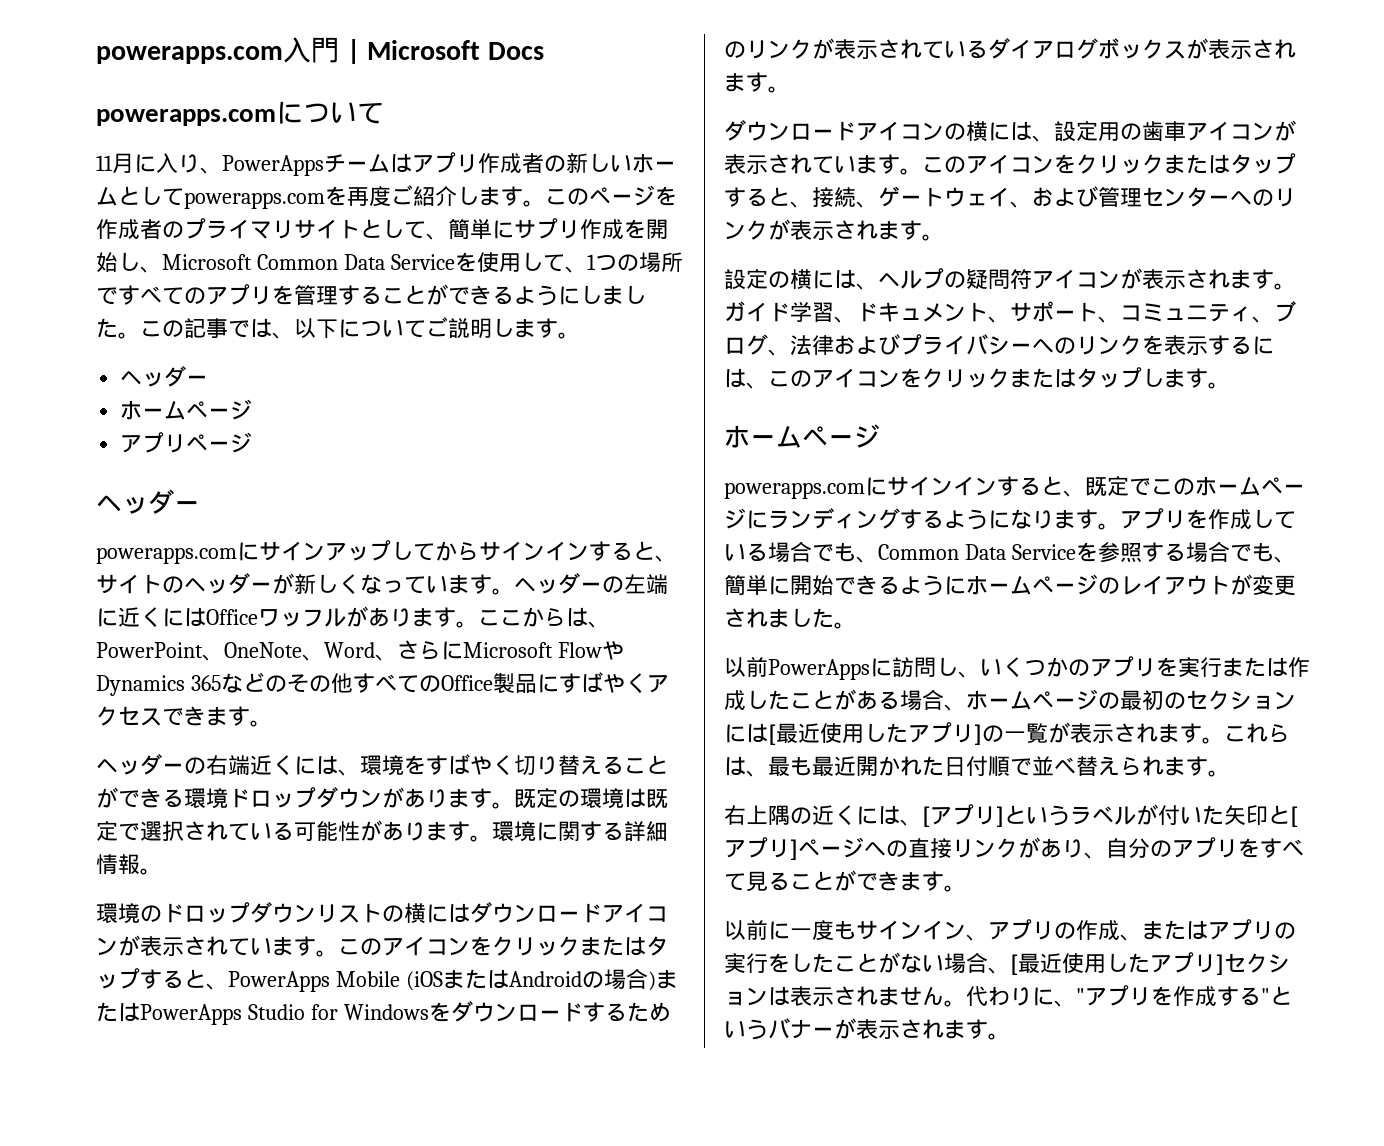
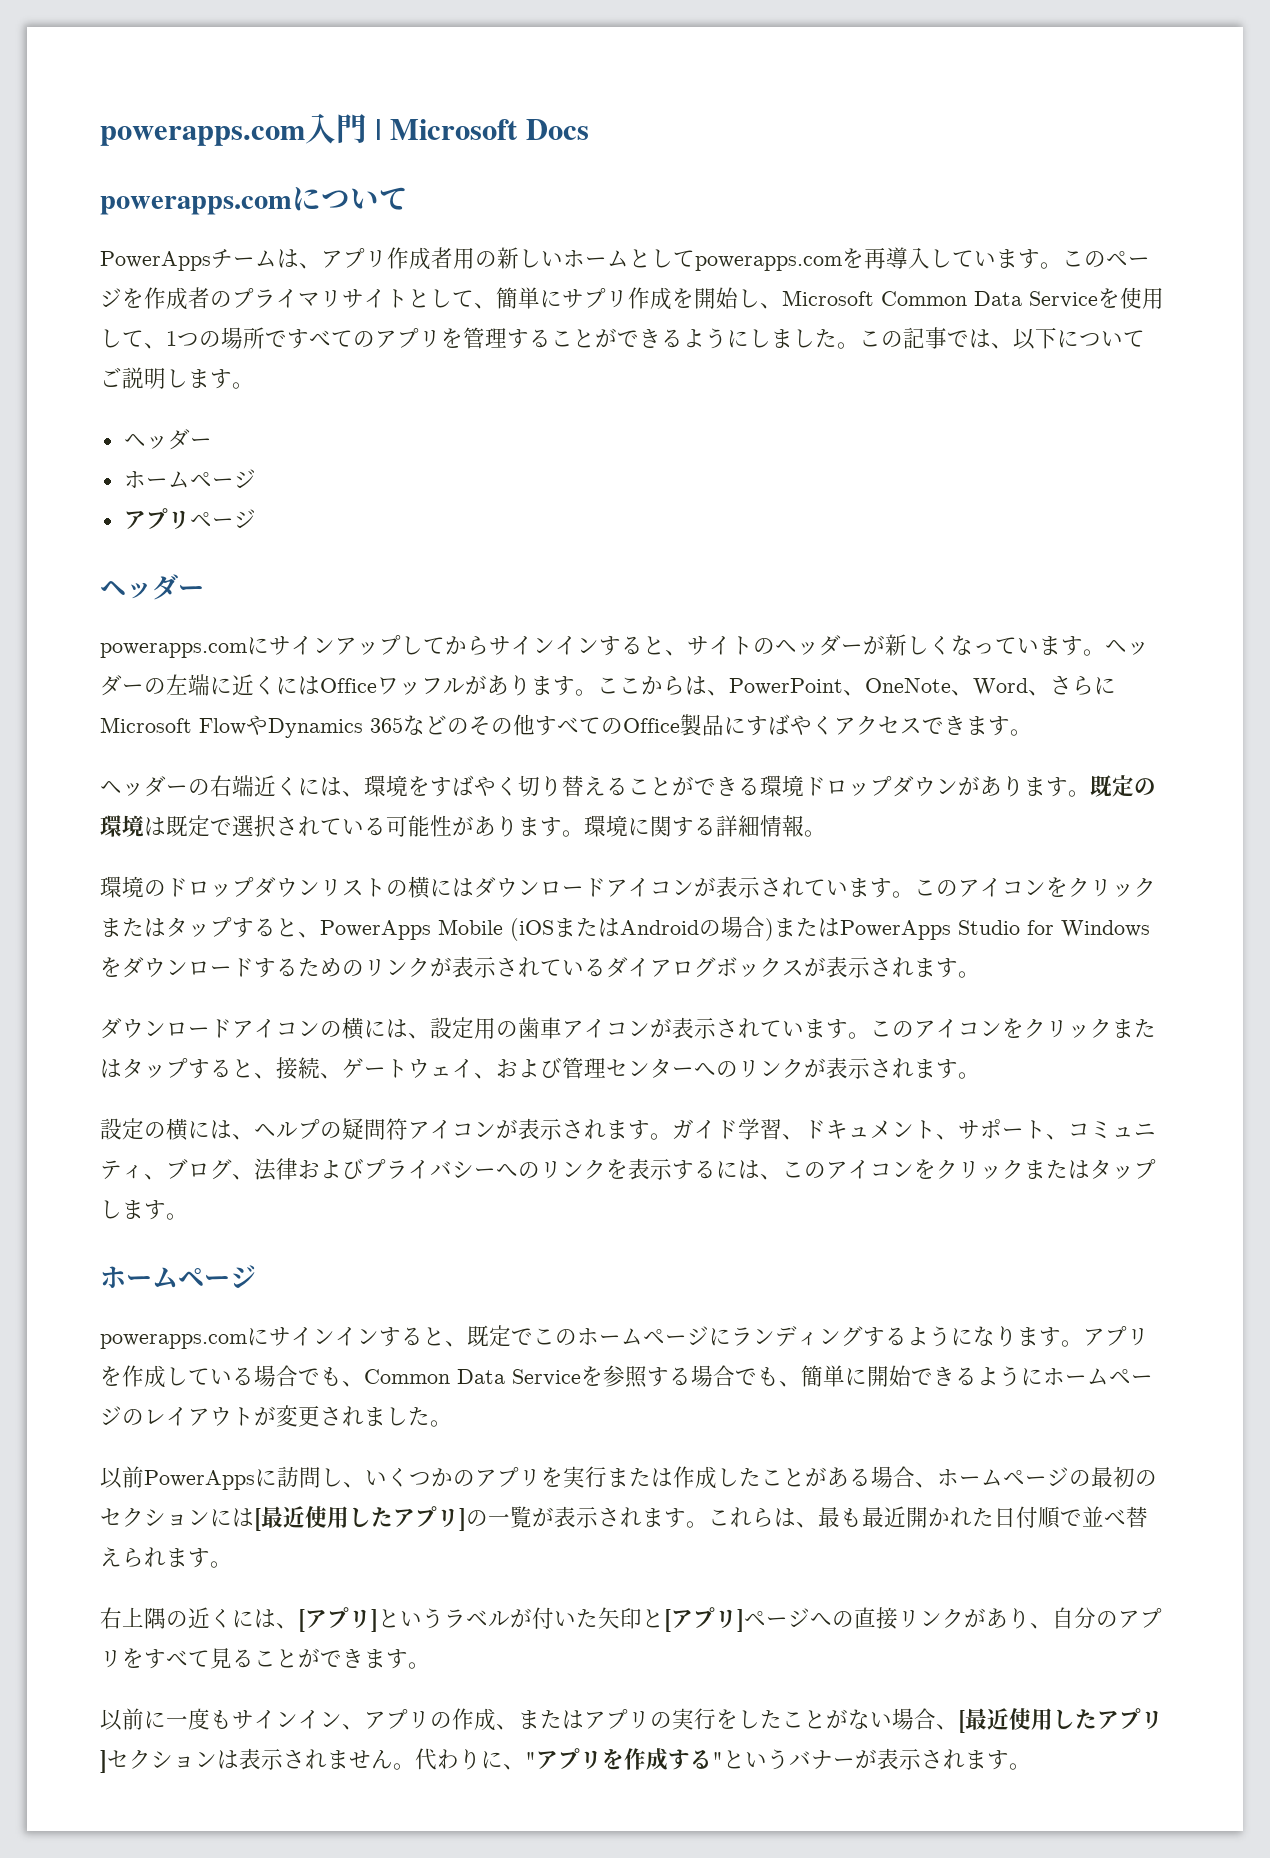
[96,153,222,174] 11月に入り、 -> (408, 198) none
(412, 163) none -> [299,263,321,269] 、
(544, 163) none -> [453,248,475,269] 用
[369,185,479,207] 度ご紹介し -> [886,247,996,269] 導入してい

